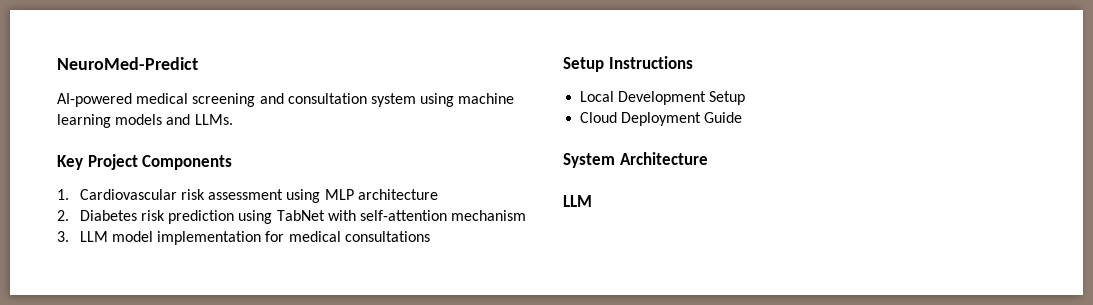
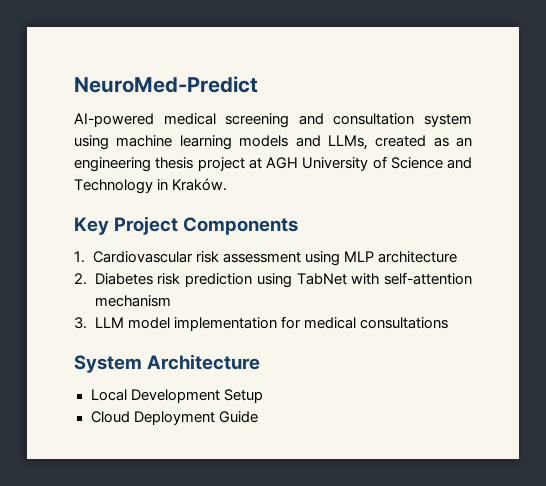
[194,114,233,125] LLMs. -> [327,135,472,150] [74,156,472,172] [74,178,228,194] LLMs, created as an engineering thesis project at AGH University of Science and Technology in Kraków.
[563,56,693,72] Setup Instructions -> [74,354,261,373] System Architecture
[563,152,708,168] [563,195,592,207] // System Architecture // LLM -> (258, 417) none

